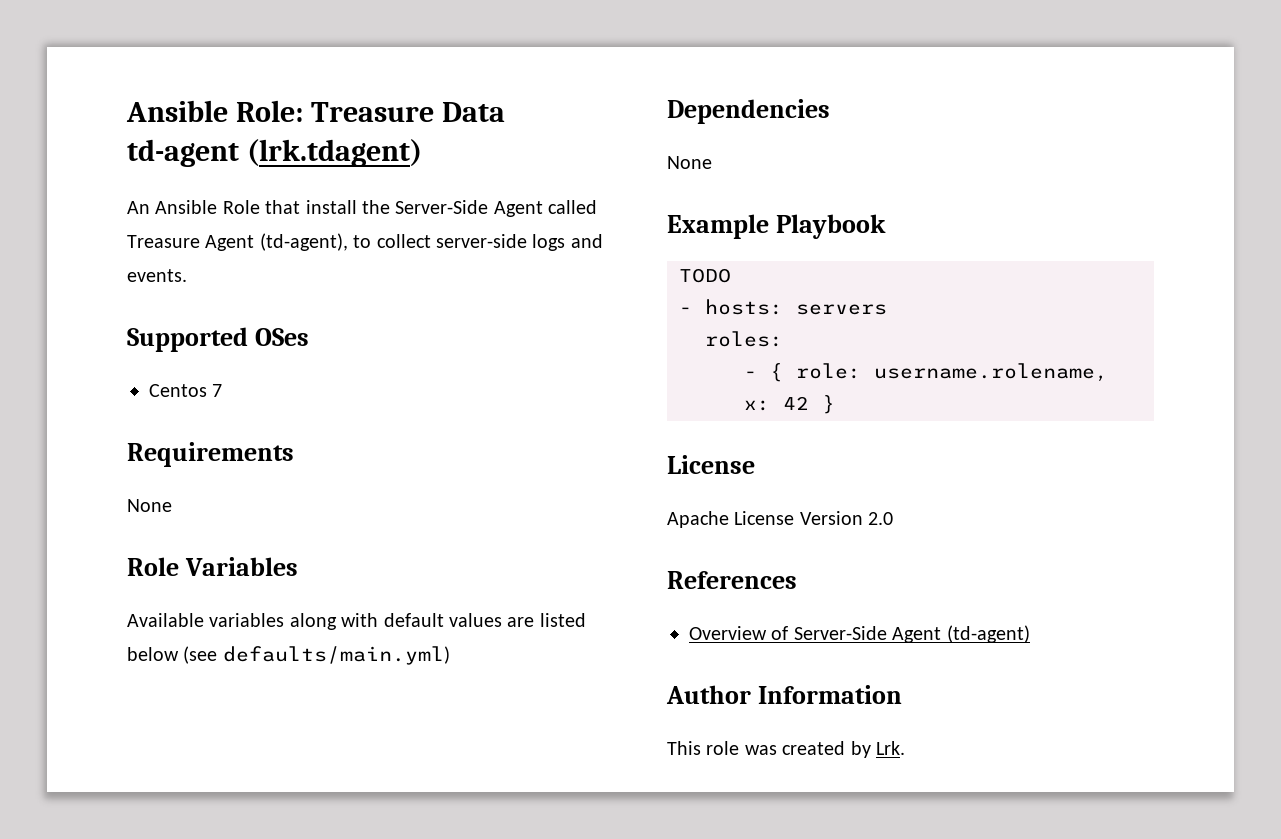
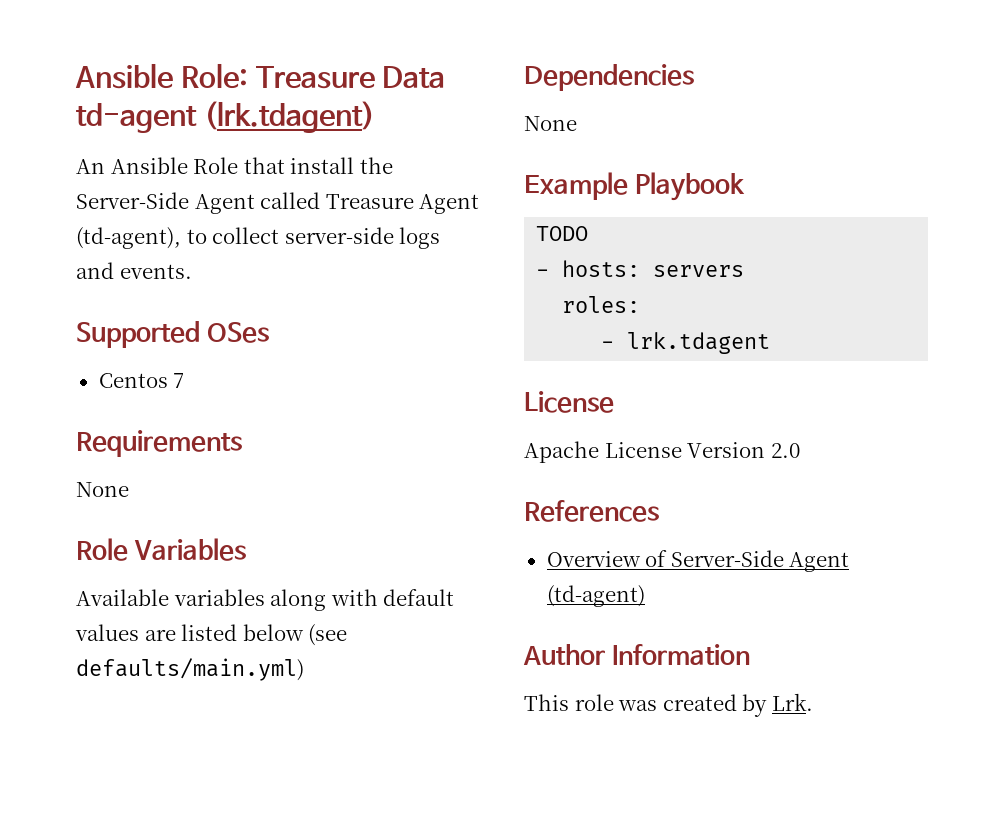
[770,363,1108,382] [744,395,835,414] { role: username.rolename, x: 42 } -> [627,332,771,354] lrk.tdagent

